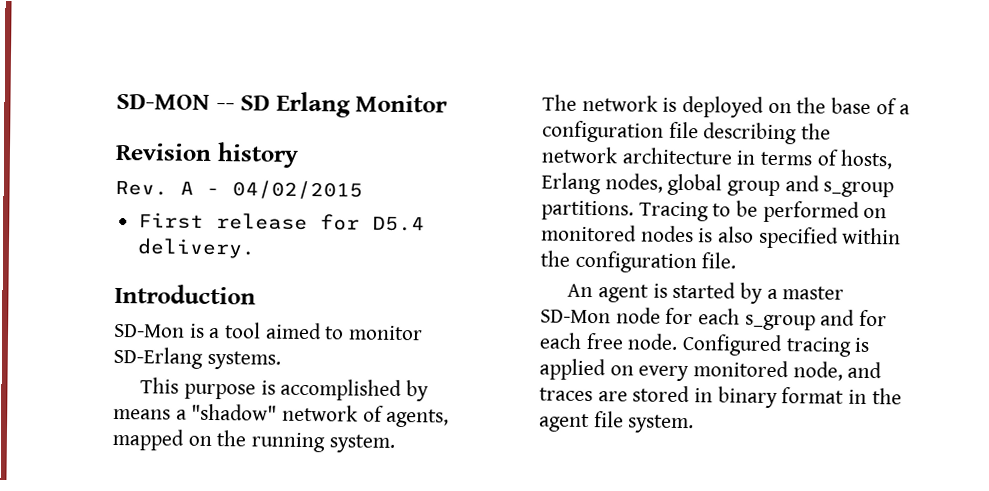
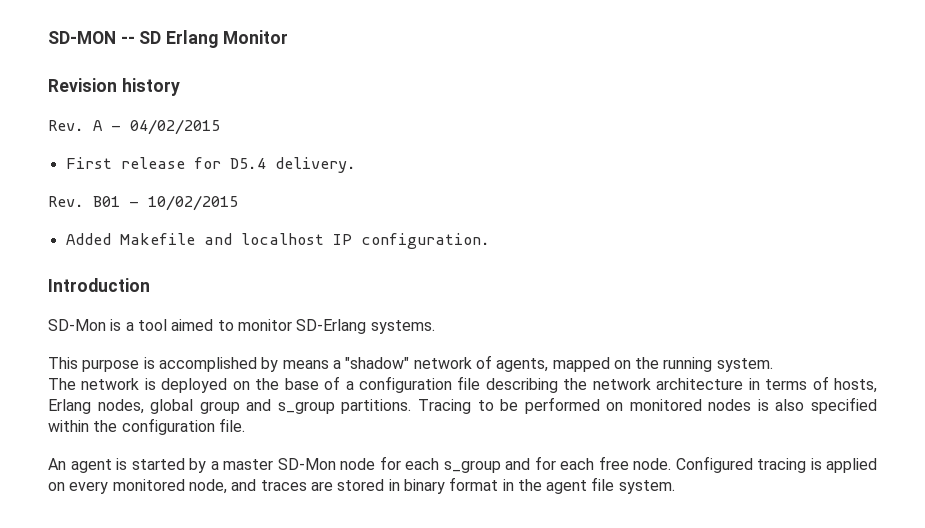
(257, 248) none -> [48,195,238,211] [65,233,490,249] // Rev. B01 - 10/02/2015 // Added Makefile and localhost IP configuration.

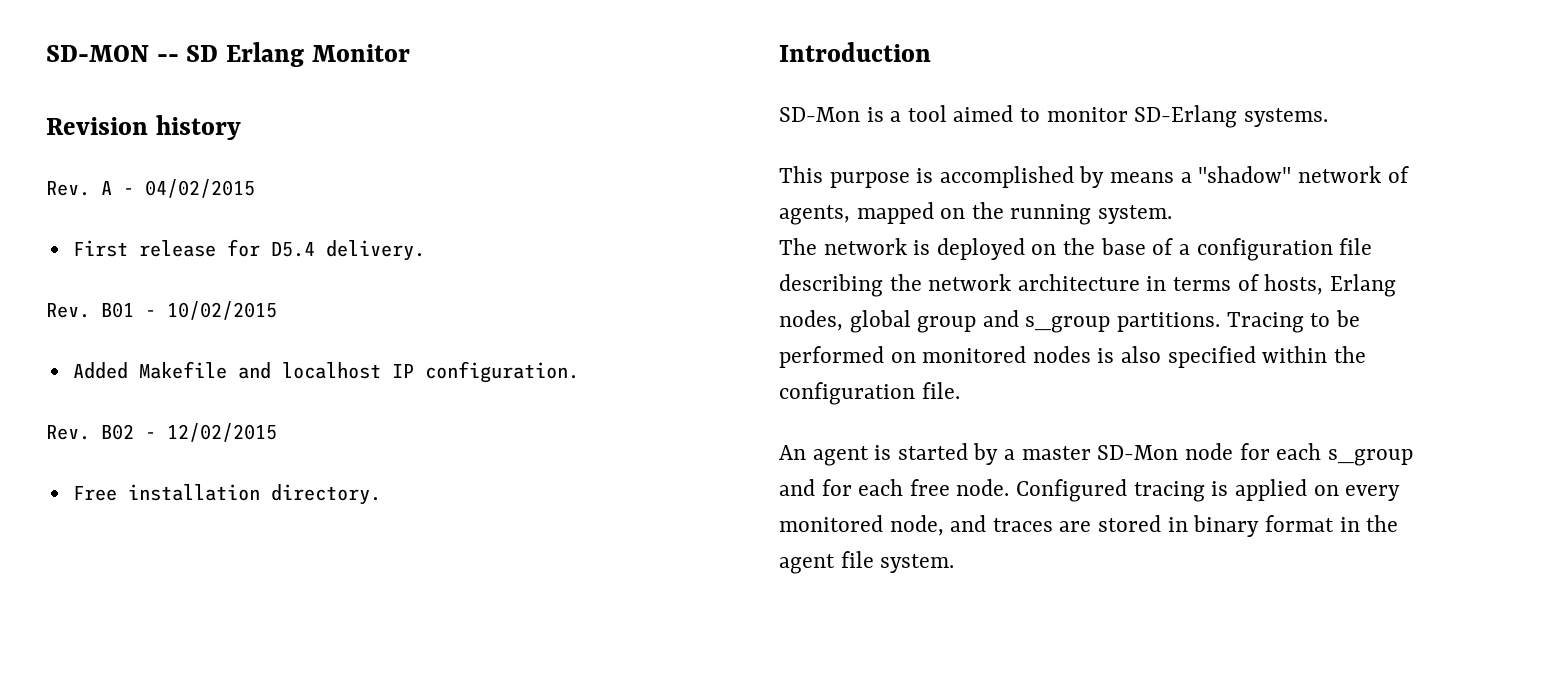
(490, 241) none -> [46,423,277,442] [72,484,381,505] // Rev. B02 - 12/02/2015 // Free installation directory.

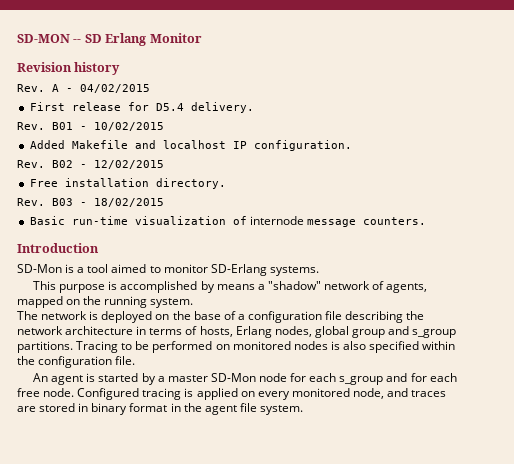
(381, 494) none -> [17,198,164,207] [29,216,426,227] // Rev. B03 - 18/02/2015 // Basic run-time visualization of internode message counters.

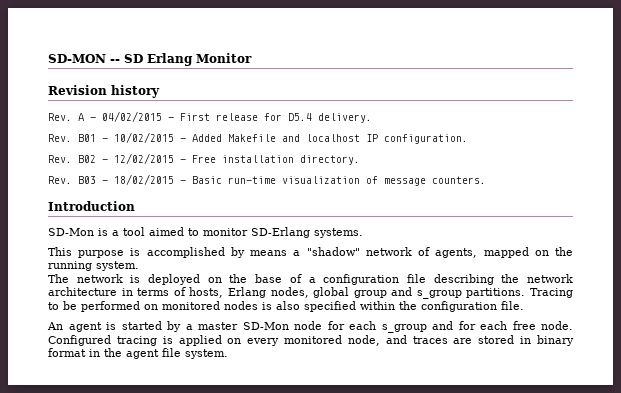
(150, 88) // -> [168,117,174,121] -
(164, 126) // -> [180,138,186,142] -
(164, 164) // -> [180,159,186,163] -
(164, 202) // -> [180,180,186,184] -
[249,216,304,225] internode -> (378, 180) none

